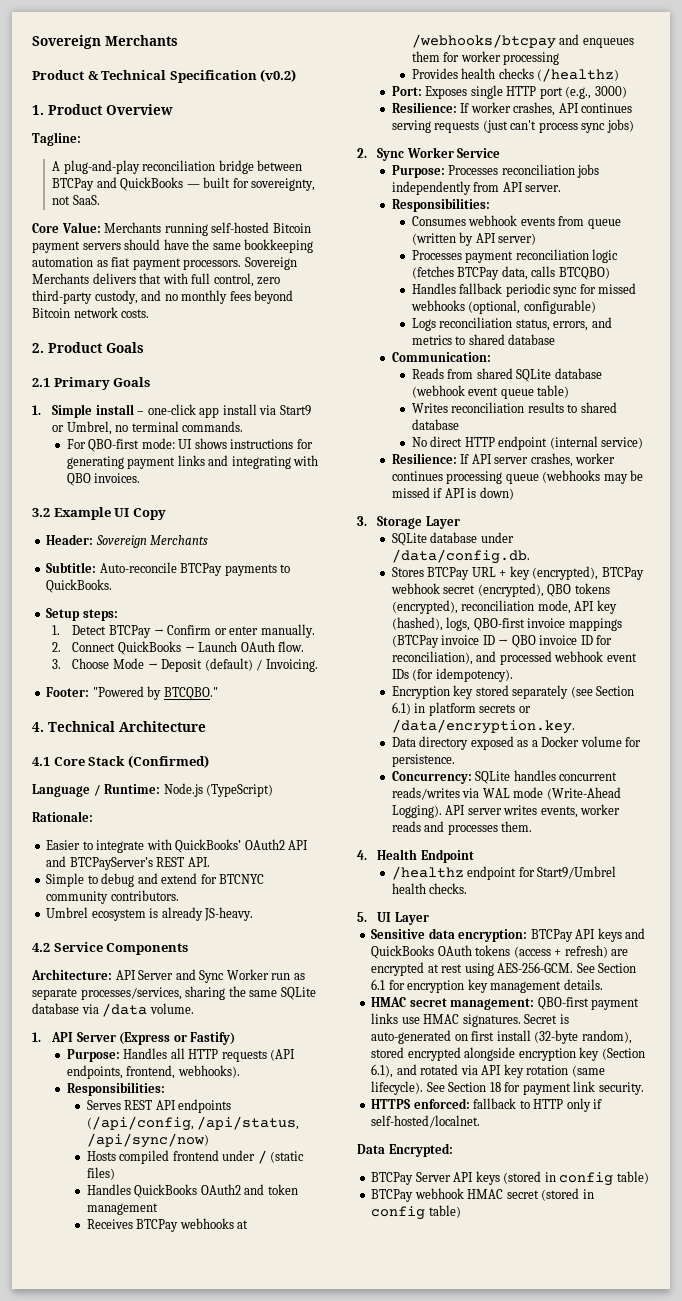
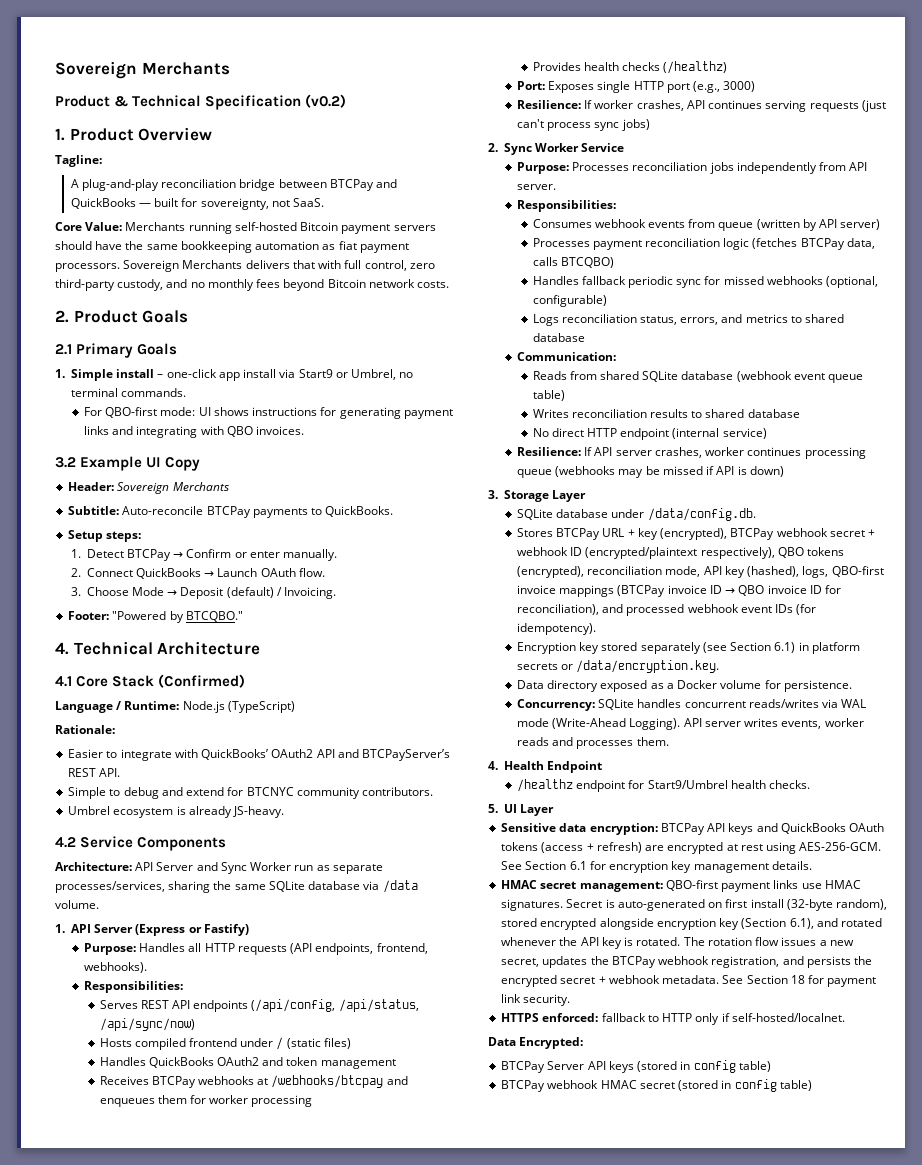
[477,583,544,597] (encrypted), -> [868,529,876,537] [516,547,775,559] + webhook ID (encrypted/plaintext respectively),
[460,1064,605,1078] [371,1081,424,1095] via API key rotation (same lifecycle). -> [501,937,854,949] [501,956,873,968] [501,975,720,987] whenever the API key is rotated. The rotation flow issues a new secret, updates the BTCPay webhook registration, and persists the encrypted secret + webhook metadata.

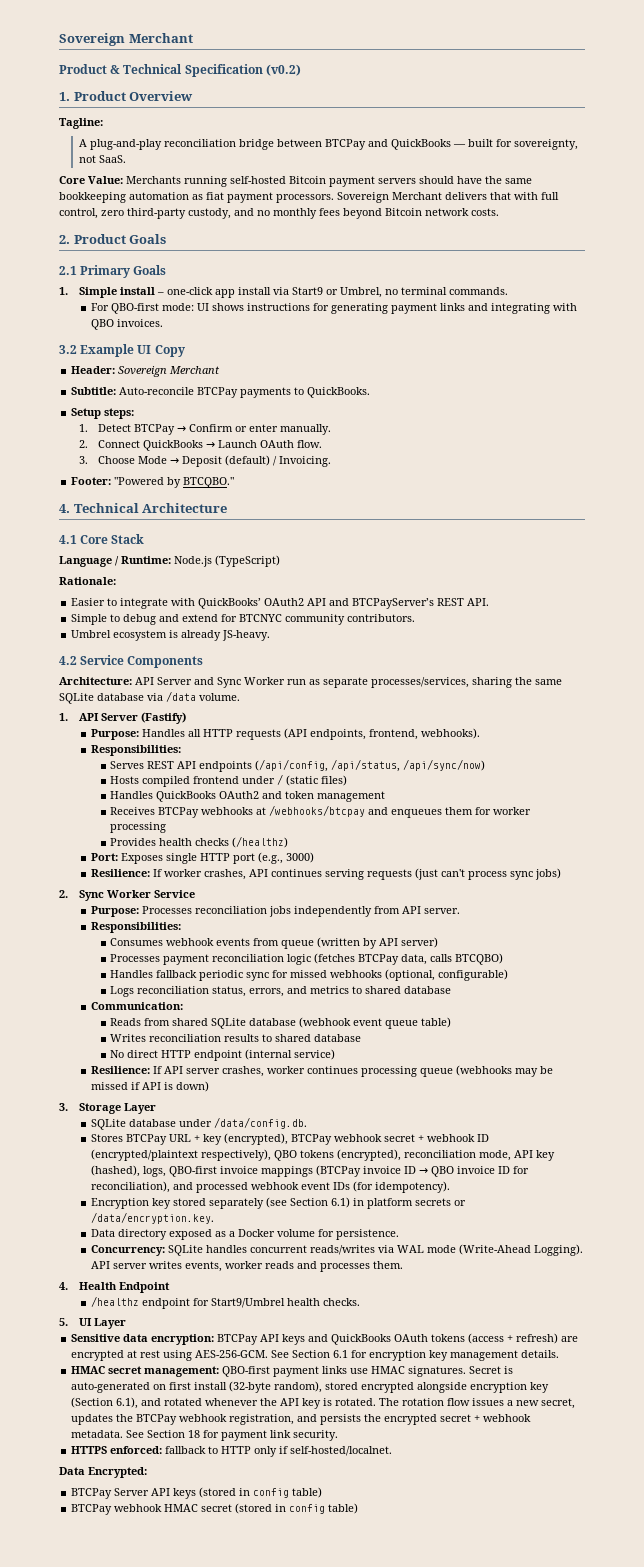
[55,61,230,79] Sovereign Merchants -> [59,33,193,46] Sovereign Merchant
[182,260,243,269] Merchants -> [392,192,442,200] Merchant
[172,482,229,491] Merchants -> [169,366,221,374] Merchant
[158,674,246,688] (Confirmed) -> (145, 539) none
[135,924,249,936] (Express or Fastify) -> [140,712,186,724] (Fastify)

